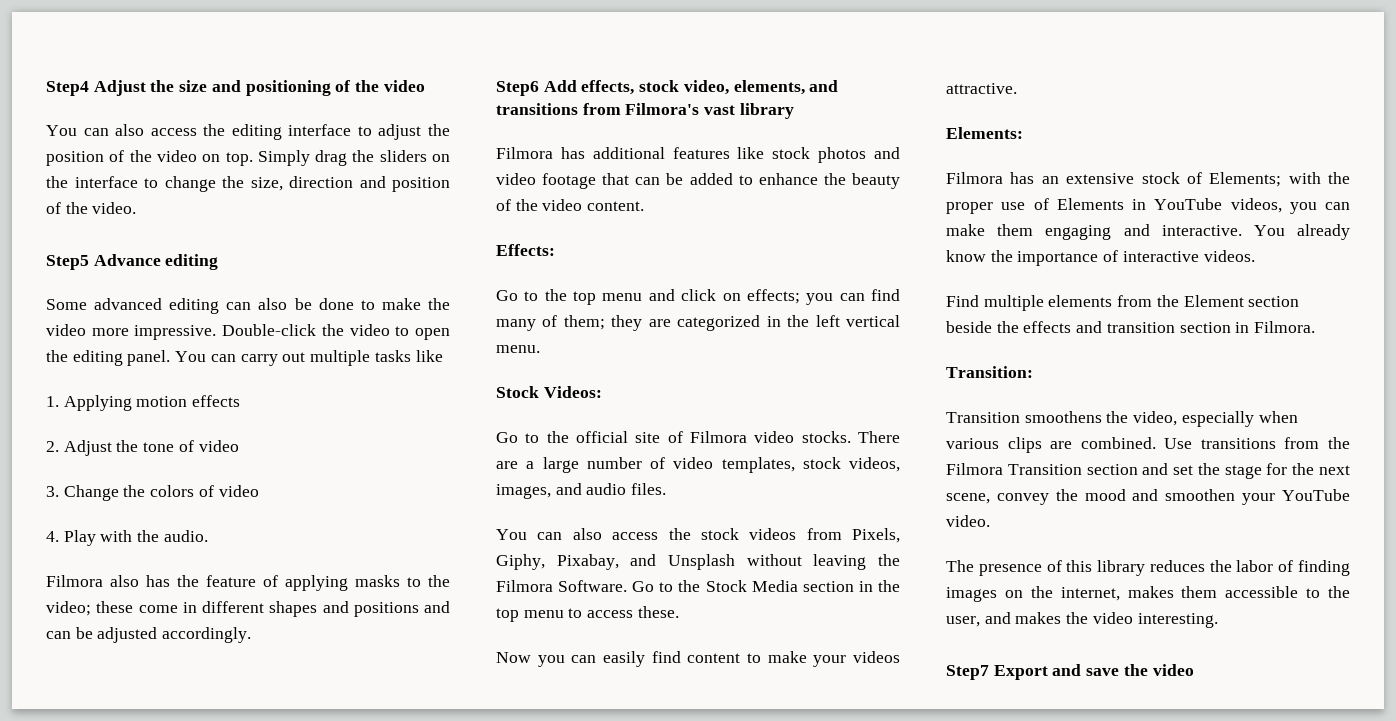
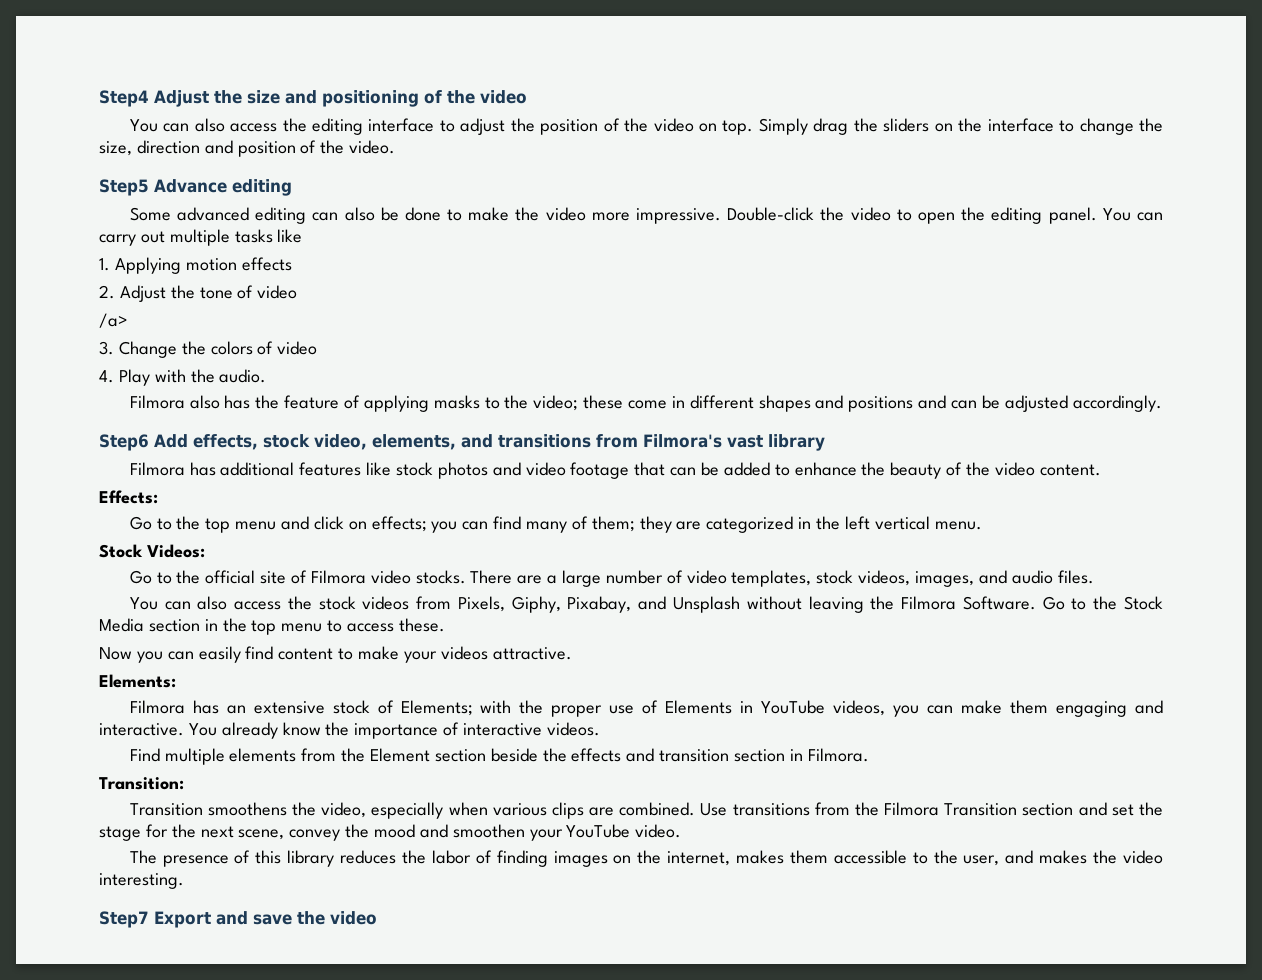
(239, 446) none -> [99,313,128,328] // /a>

